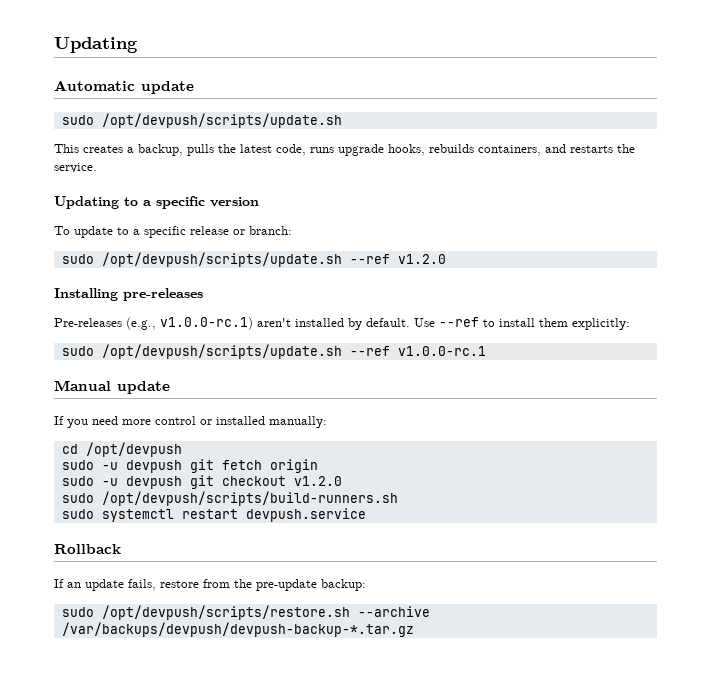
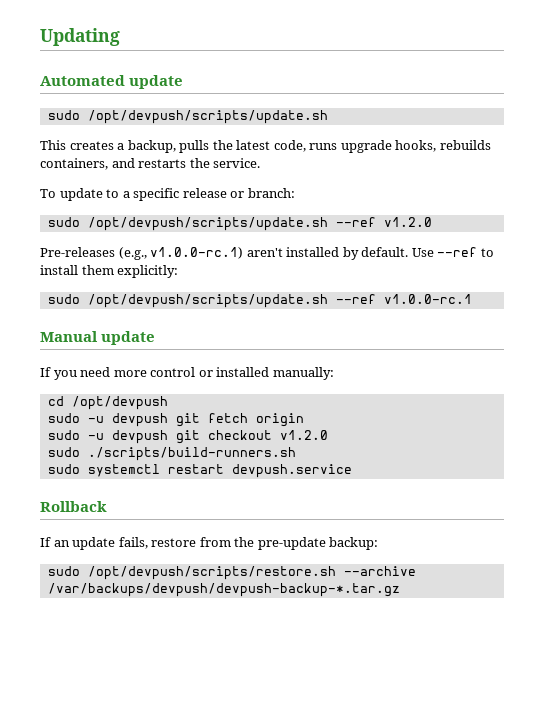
[54,80,135,91] Automatic -> [40,75,125,86] Automated
[54,196,259,209] // Updating to a specific version -> (261, 163) none
[54,288,203,301] // Installing pre-releases -> (432, 222) none
[101,491,398,506] /opt/devpush/scripts/build-runners.sh -> [87,447,296,461] ./scripts/build-runners.sh

